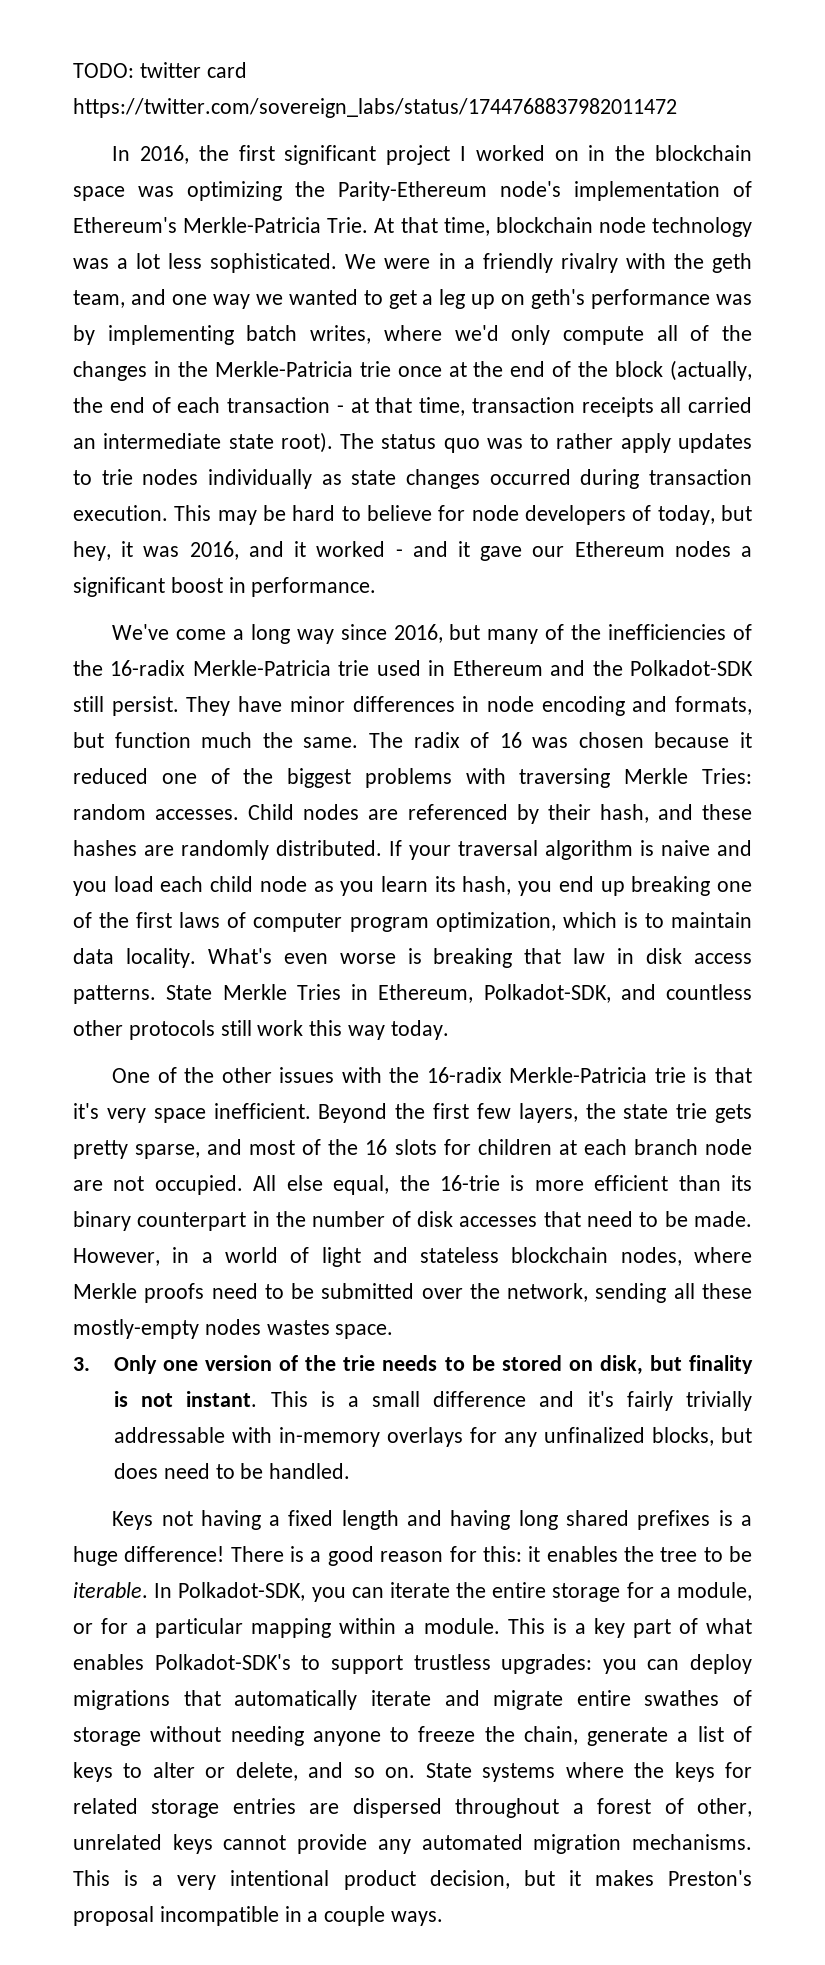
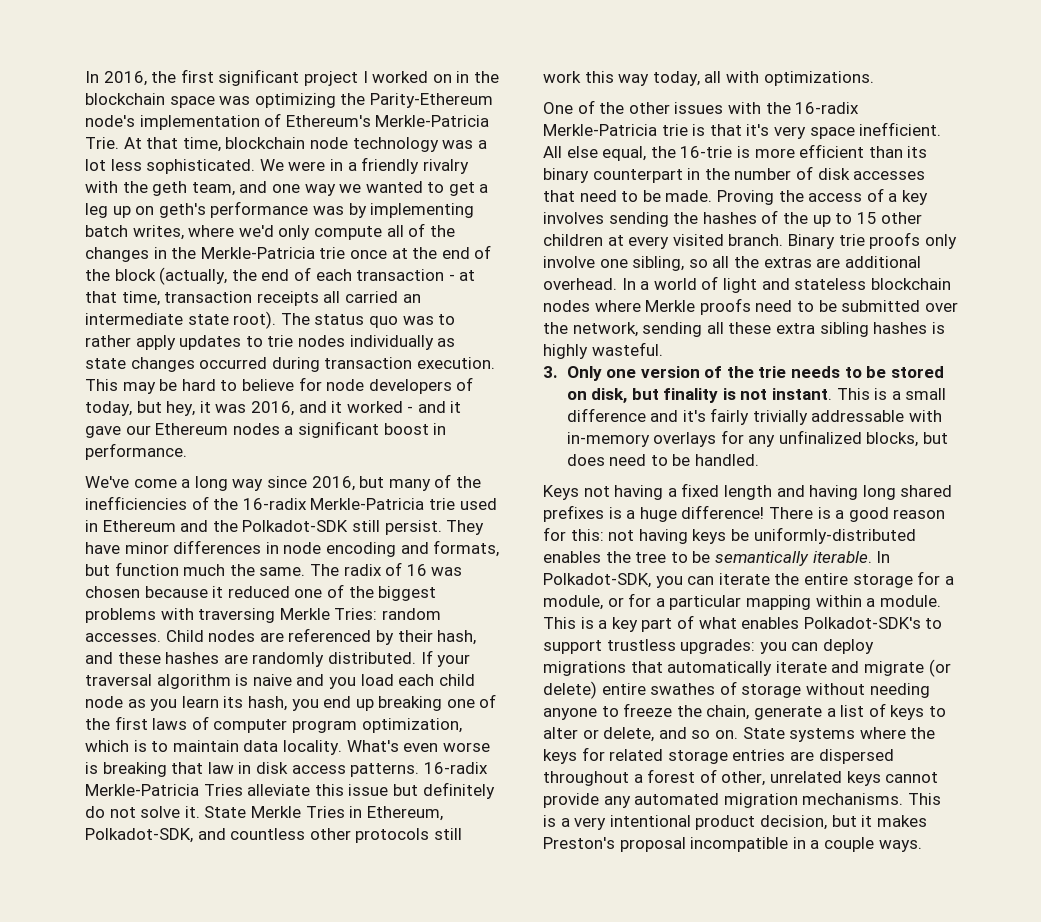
[73,62,247,78] [73,98,677,118] TODO: twitter card https://twitter.com/sovereign_labs/status/1744768837982011472 // -> (85, 77) none
(156, 994) none -> [423,762,488,774] [85,782,495,799] [85,806,200,818] 16-radix Merkle-Patricia Tries alleviate this issue but definitely do not solve it.
[390,1020,449,1040] today. -> [652,71,874,86] today, all with optimizations.
[318,1103,753,1123] [73,1139,753,1159] [73,1175,243,1195] Beyond the first few layers, the state trie gets pretty sparse, and most of the 16 slots for children at each branch node are not occupied. -> (942, 129) none
[73,1247,190,1266] However, in -> [716,188,928,205] [543,210,923,227] [543,232,957,249] [543,256,921,271] [543,278,636,290] Proving the access of a key involves sending the hashes of the up to 15 other children at every visited branch. Binary trie proofs only involve one sibling, so all the extras are additional overhead. In
[620,1247,682,1266] nodes, -> [543,300,590,312] nodes
[73,1319,394,1339] mostly-empty nodes wastes space. -> [775,322,945,337] [543,342,663,359] extra sibling hashes is highly wasteful.
[528,1546,541,1562] it -> [608,527,916,544] not having keys be uniformly-distributed
(752, 1554) none -> [714,551,809,566] semantically
(564, 1700) none -> [928,659,951,677] [543,681,597,699] (or delete)

